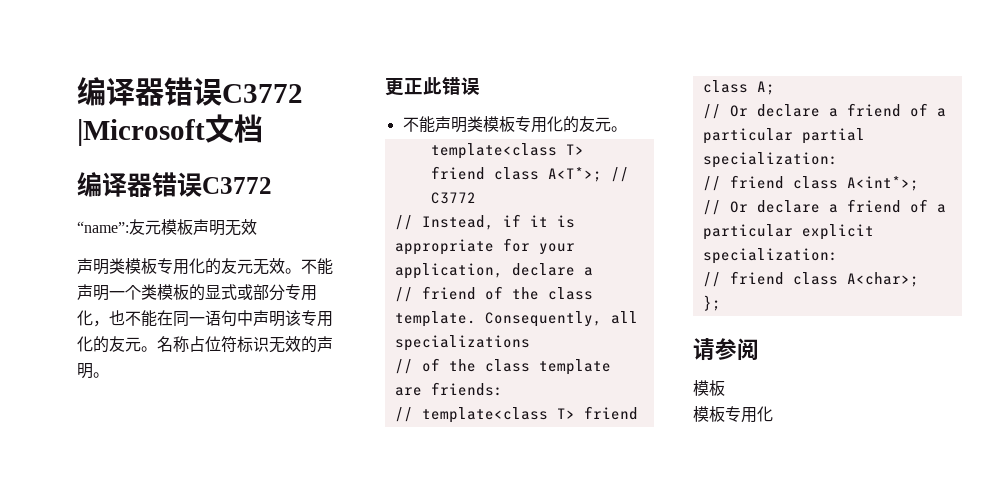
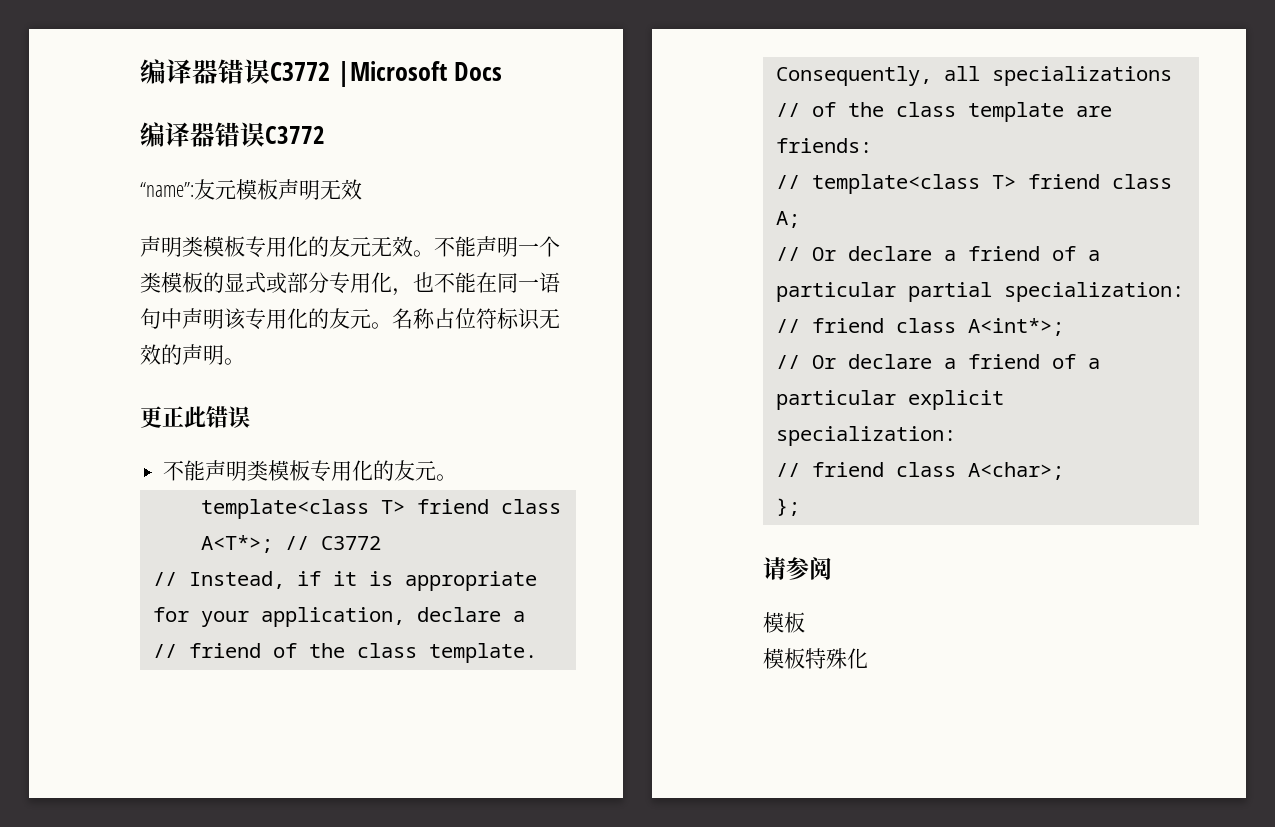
[205,114,263,143] 文档 -> [453,62,502,81] Docs
[725,406,757,423] 专用 -> [805,648,847,669] 特殊

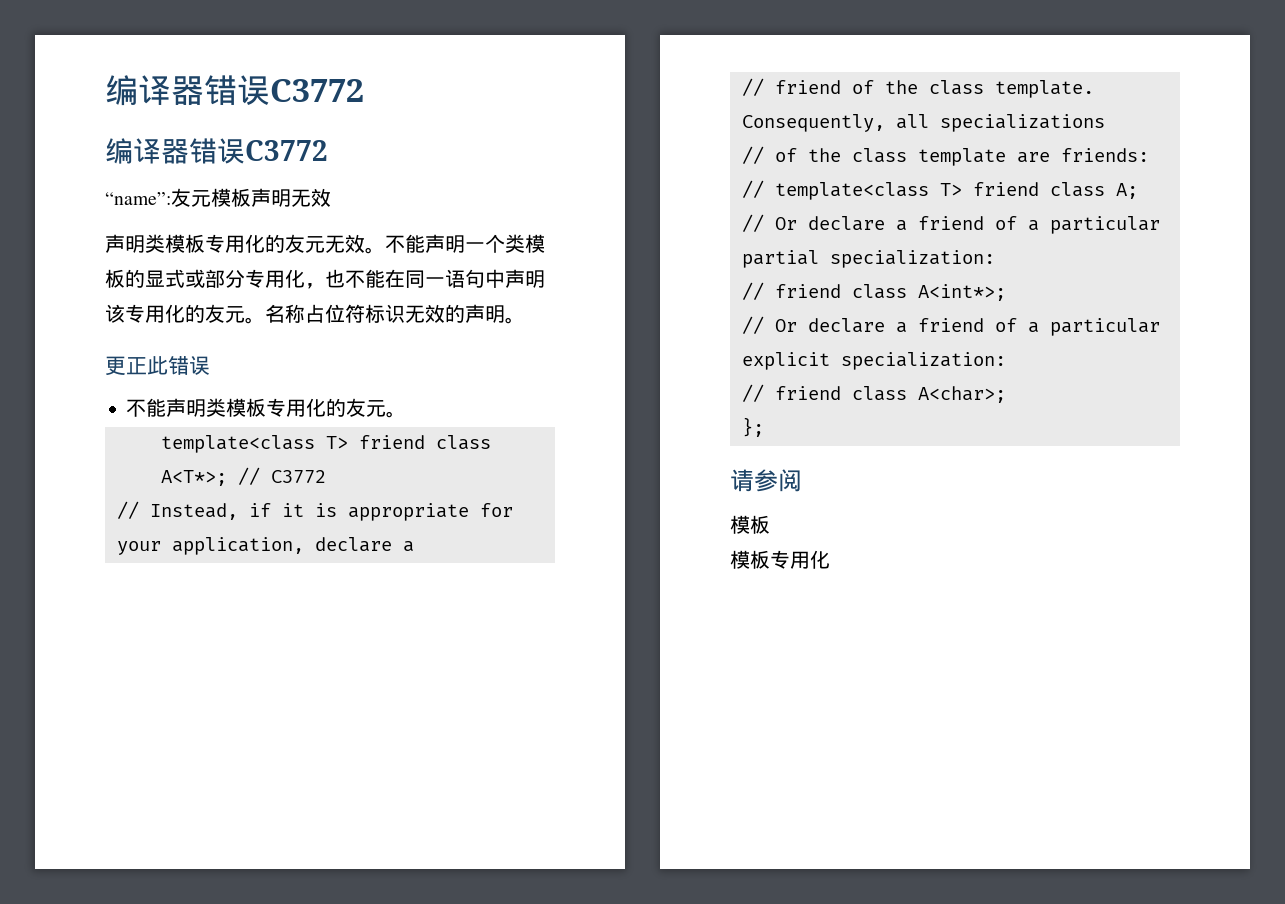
[140,59,502,87] 编译器错误C3772 |Microsoft Docs -> [105,75,364,106] 编译器错误C3772
[805,648,847,669] 特殊 -> [770,550,810,569] 专用

